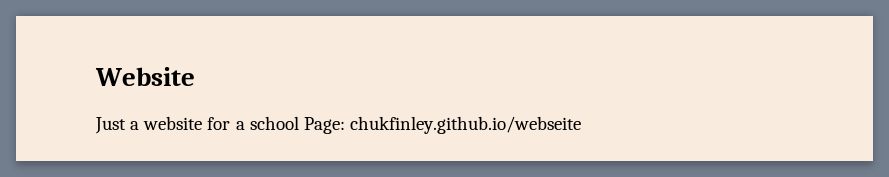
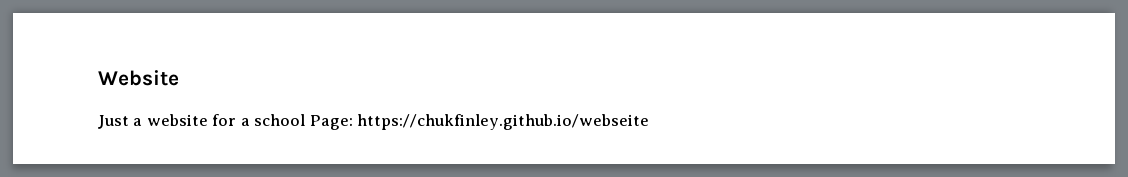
[349,116,581,134] chukfinley.github.io/webseite -> [357,114,650,130] https://chukfinley.github.io/webseite

